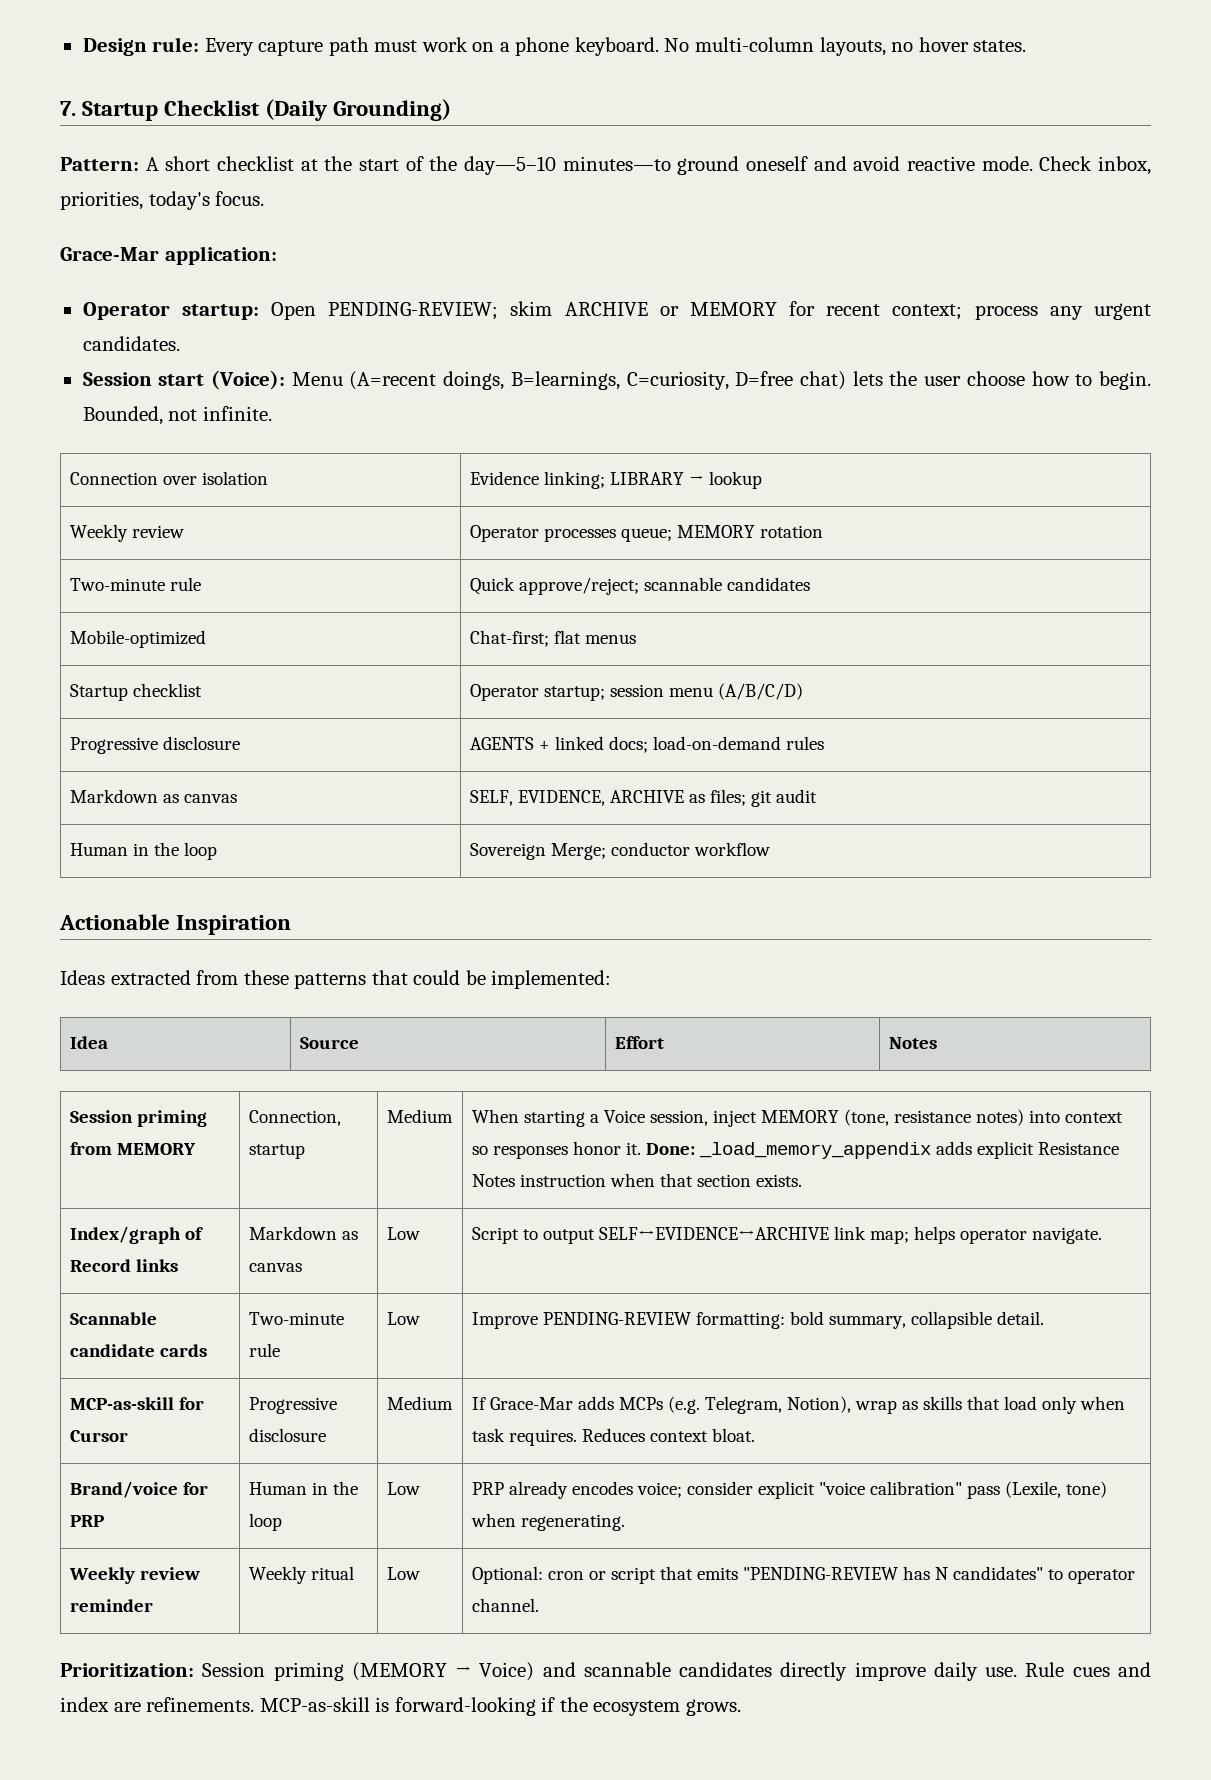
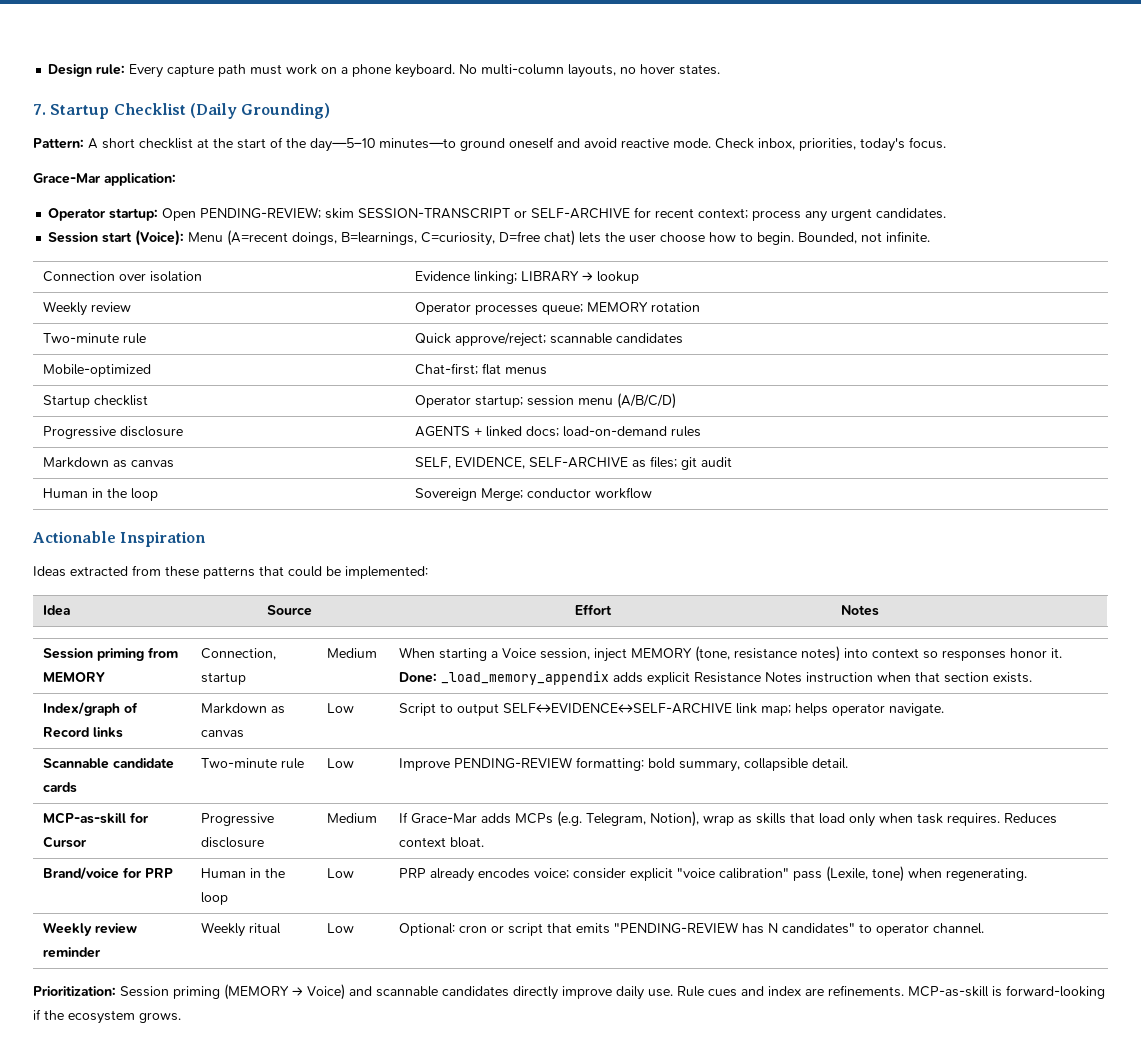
[564,302,777,316] ARCHIVE or MEMORY -> [358,208,631,219] SESSION-TRANSCRIPT or SELF-ARCHIVE
[609,790,684,803] ARCHIVE -> [529,457,629,468] SELF-ARCHIVE
[598,1227,829,1240] SELF↔EVIDENCE↔ARCHIVE -> [503,703,733,714] SELF↔EVIDENCE↔SELF-ARCHIVE

